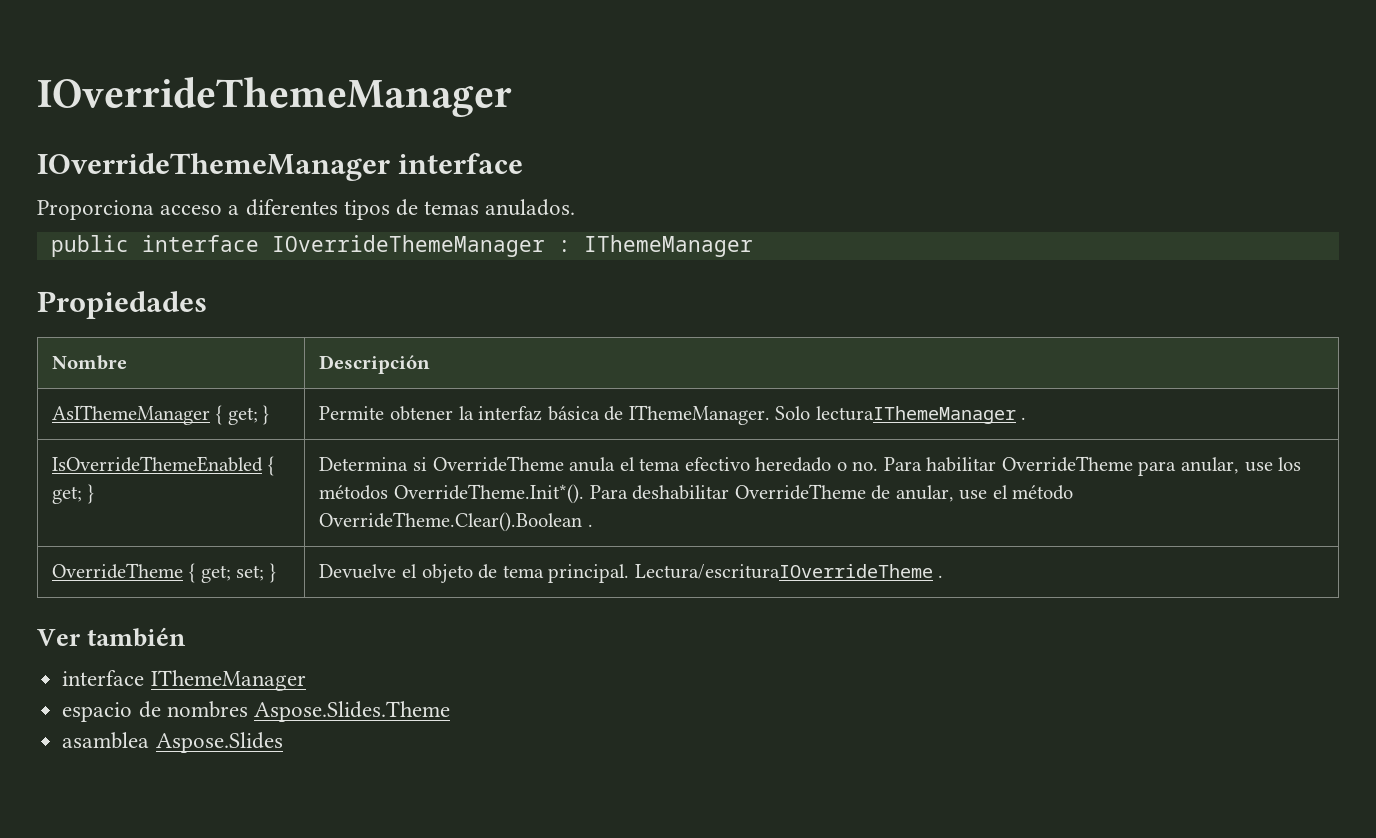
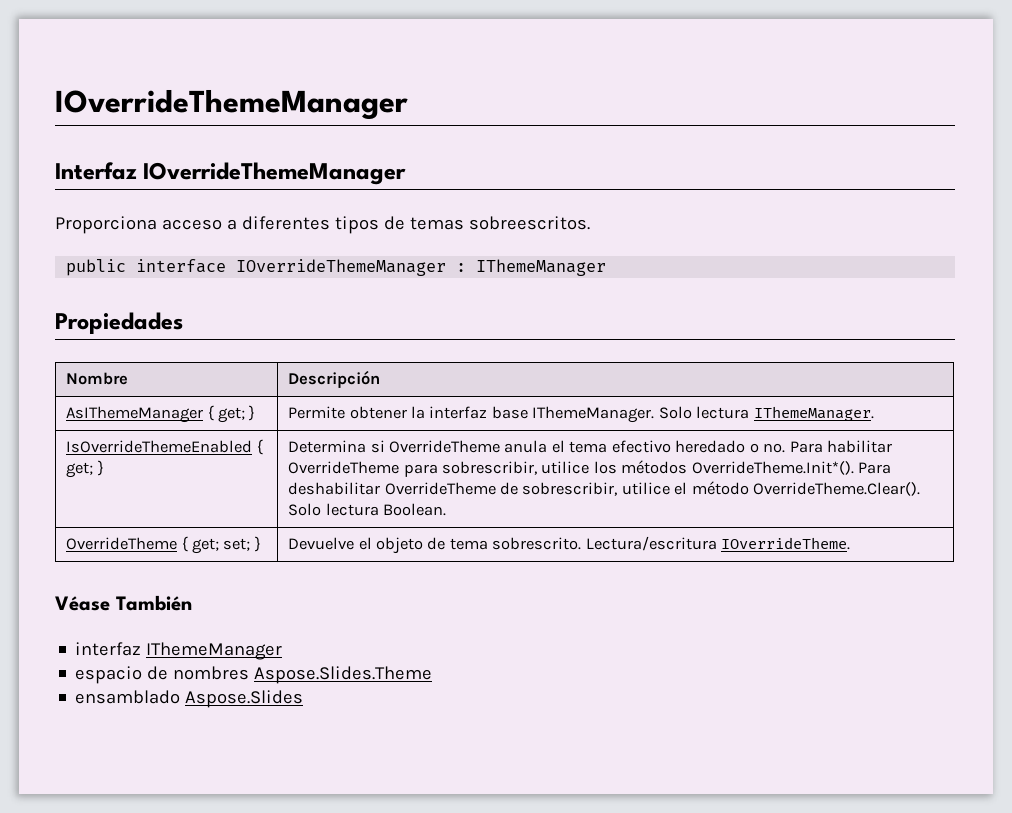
[37,77,512,117] [37,153,524,181] IOverrideThemeManager // IOverrideThemeManager interface -> [55,89,408,120] [55,162,407,185] IOverrideThemeManager // Interfaz IOverrideThemeManager
[485,199,576,216] anulados. -> [468,216,590,230] sobreescritos.
[547,405,1027,425] básica de IThemeManager. Solo lecturaIThemeManager . -> [491,406,874,423] base IThemeManager. Solo lectura IThemeManager.
[1180,457,1273,474] anular, use -> [442,461,590,475] sobrescribir, utilice
[895,485,1074,502] [319,512,594,532] anular, use el método OverrideTheme.Clear().Boolean . -> [522,481,921,496] [288,503,447,516] sobrescribir, utilice el método OverrideTheme.Clear(). Solo lectura Boolean.
[548,564,944,583] [37,627,187,647] [62,670,145,686] principal. Lectura/escrituraIOverrideTheme . // Ver también // interface -> [492,536,851,551] [55,595,192,611] [75,642,142,656] sobrescrito. Lectura/escritura IOverrideTheme. // Véase También // interfaz
[62,732,150,749] asamblea -> [75,690,181,704] ensamblado

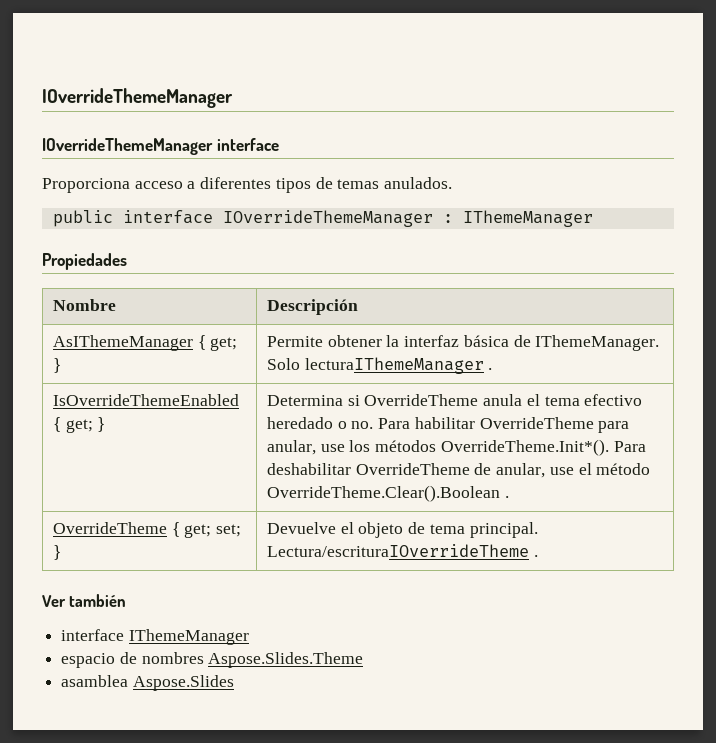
[55,89,408,120] [55,162,407,185] IOverrideThemeManager // Interfaz IOverrideThemeManager -> [42,88,233,108] [42,138,279,155] IOverrideThemeManager // IOverrideThemeManager interface
[468,216,590,230] sobreescritos. -> [384,177,453,189] anulados.
[491,406,874,423] base IThemeManager. Solo lectura IThemeManager. -> [463,335,660,351] [266,357,493,374] básica de IThemeManager. Solo lecturaIThemeManager .
[442,461,590,475] sobrescribir, utilice -> [266,440,345,455] anular, use
[522,481,921,496] [288,503,447,516] sobrescribir, utilice el método OverrideTheme.Clear(). Solo lectura Boolean. -> [496,463,651,478] [266,485,509,502] anular, use el método OverrideTheme.Clear().Boolean .
[492,536,851,551] [55,595,192,611] [75,642,142,656] sobrescrito. Lectura/escritura IOverrideTheme. // Véase También // interfaz -> [469,522,538,538] [266,544,538,557] [42,594,127,607] [61,629,125,641] principal. Lectura/escrituraIOverrideTheme . // Ver también // interface
[75,690,181,704] ensamblado -> [61,675,129,687] asamblea

